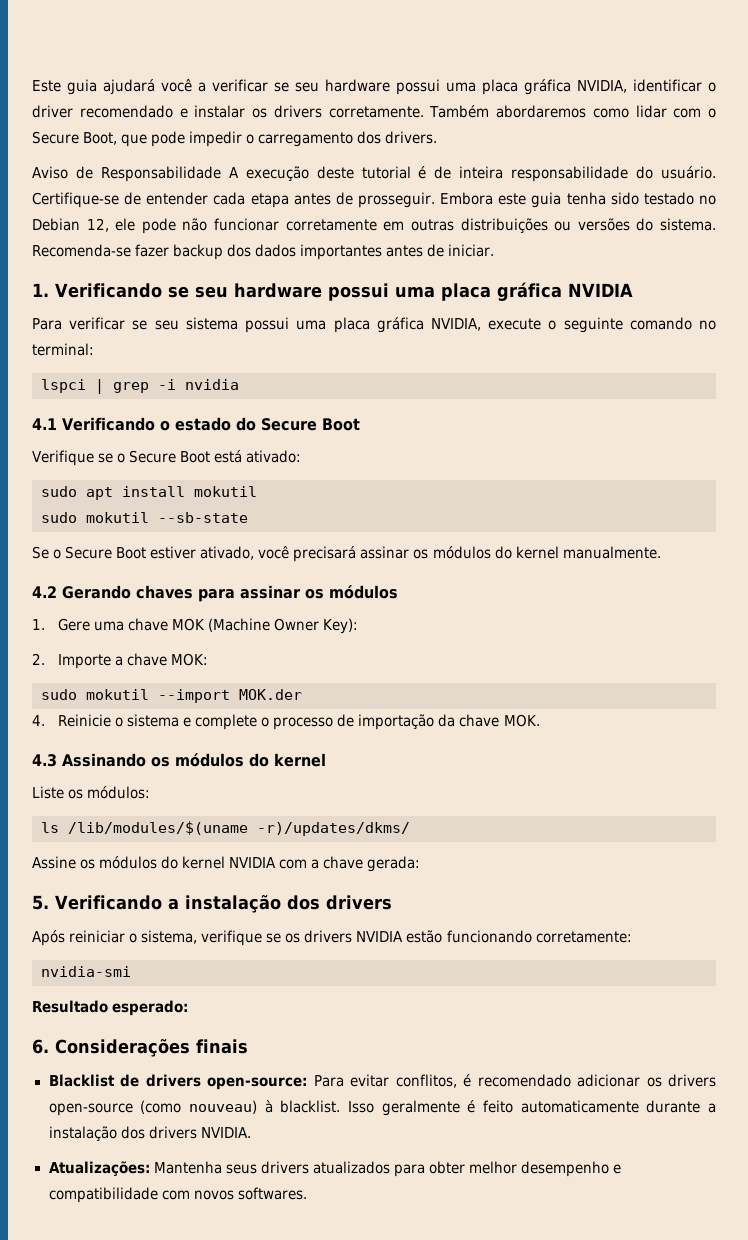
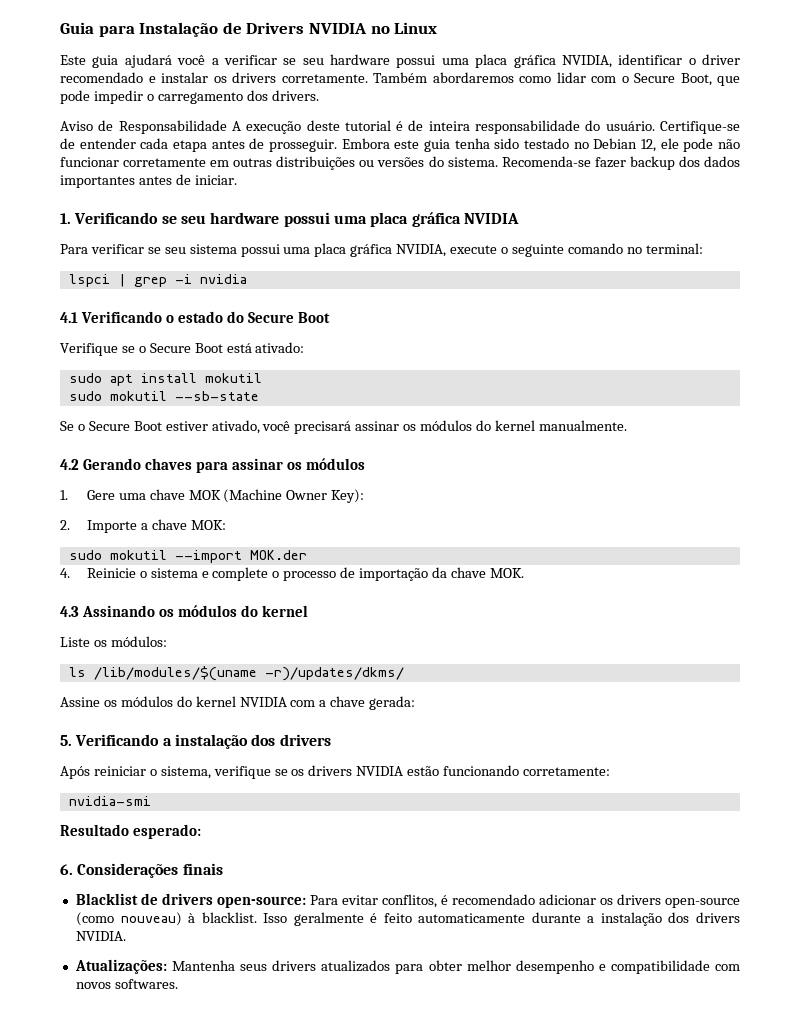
(32, 86) none -> [60,22,438,37] Guia para Instalação de Drivers NVIDIA no Linux //

